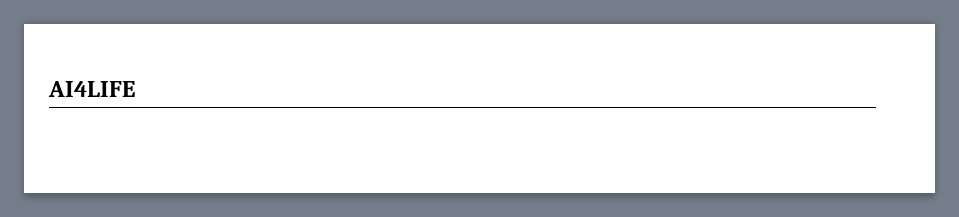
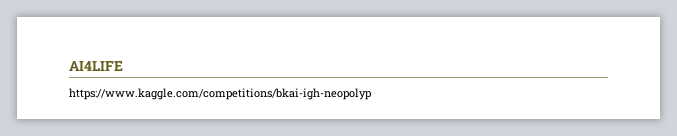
(135, 89) none -> [69,88,371,100] // https://www.kaggle.com/competitions/bkai-igh-neopolyp

